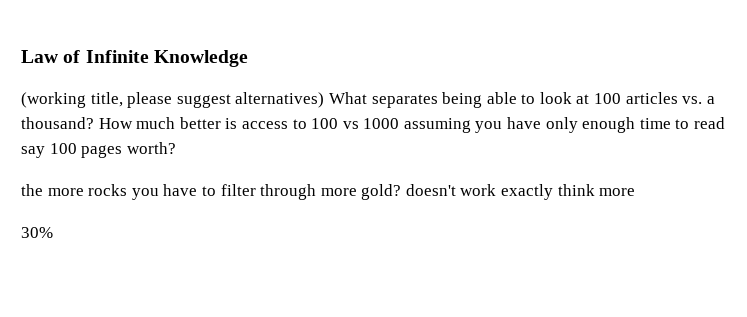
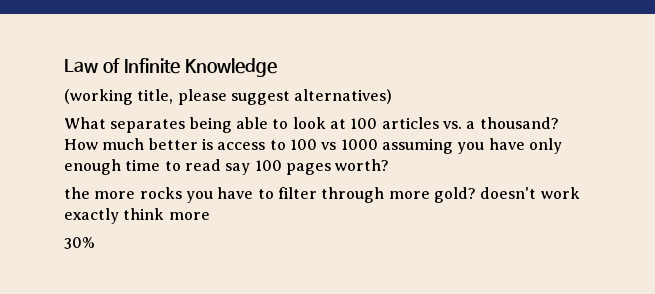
(325, 100) none -> (393, 96) //

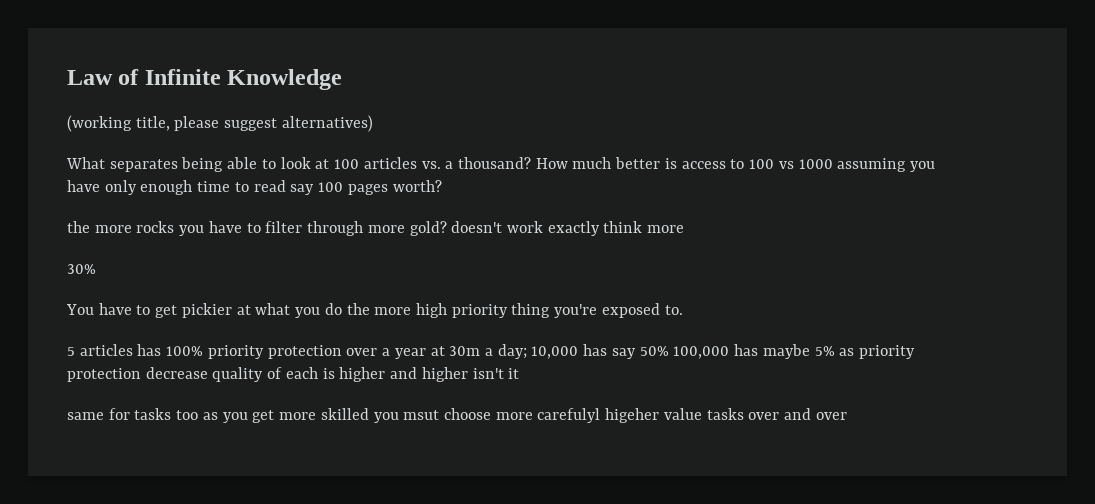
(95, 243) none -> [66,303,683,318] [67,344,915,359] [67,367,520,382] [67,408,847,423] // You have to get pickier at what you do the more high priority thing you're exposed to. // 5 articles has 100% priority protection over a year at 30m a day; 10,000 has say 50% 100,000 has maybe 5% as priority protection decrease quality of each is higher and higher isn't it // same for tasks too as you get more skilled you msut choose more carefulyl higeher value tasks over and over

